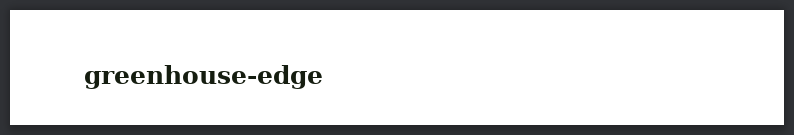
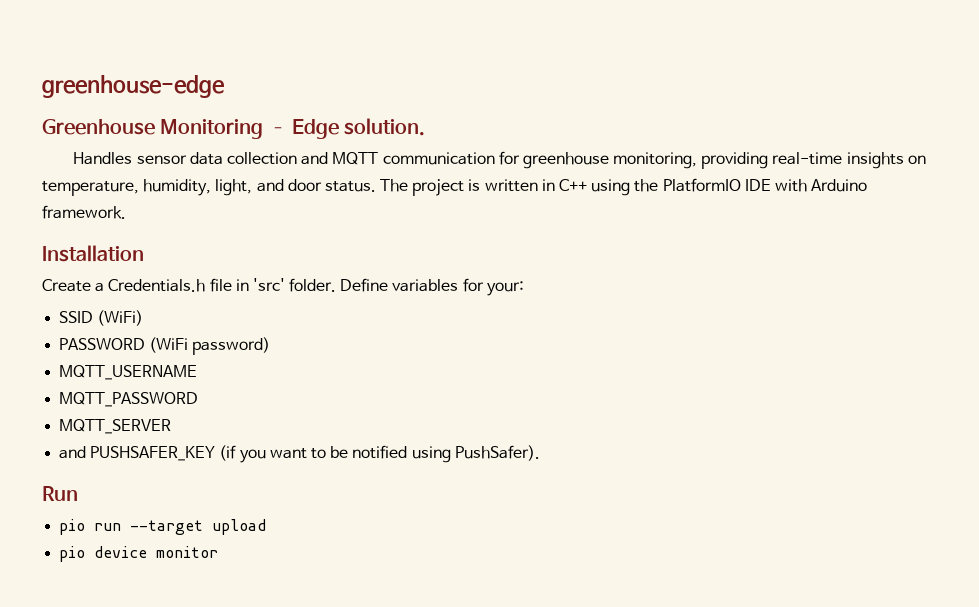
(323, 77) none -> [42,118,426,139] [73,151,926,169] [42,178,868,196] [42,205,126,219] [42,245,144,262] [42,278,524,296] [59,310,144,326] [59,337,271,355] [59,365,198,380] [59,392,199,407] [59,419,172,434] [59,445,540,463] [42,486,78,501] [59,519,267,535] [59,546,219,562] // Greenhouse Monitoring – Edge solution. // Handles sensor data collection and MQTT communication for greenhouse monitoring, providing real-time insights on temperature, humidity, light, and door status. The project is written in C++ using the PlatformIO IDE with Arduino framework. // Installation // Create a Credentials.h file in 'src' folder. Define variables for your: // SSID (WiFi) // PASSWORD (WiFi password) // MQTT_USERNAME // MQTT_PASSWORD // MQTT_SERVER // and PUSHSAFER_KEY (if you want to be notified using PushSafer). // Run // pio run --target upload // pio device monitor

